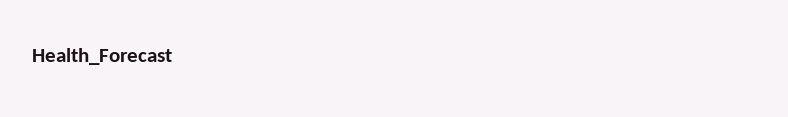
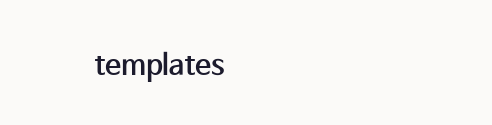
[32,48,172,65] Health_Forecast -> [95,51,224,82] templates

